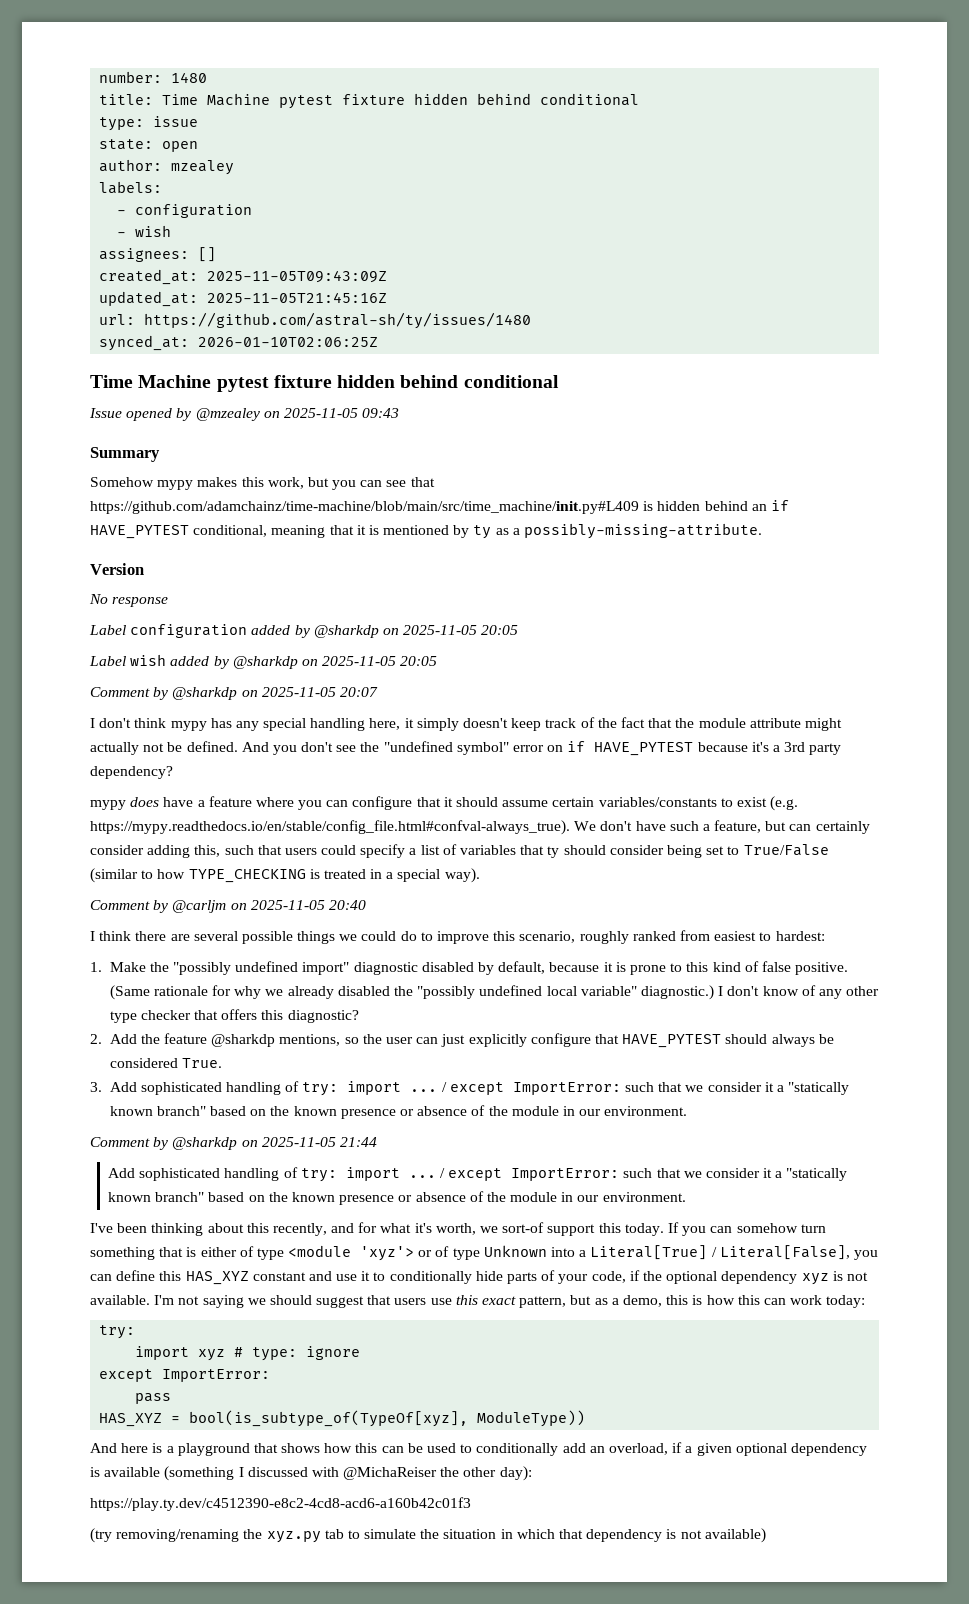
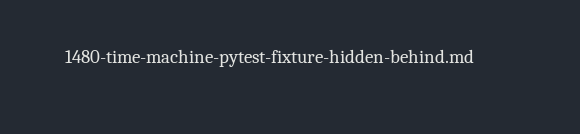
[99,71,208,83] [99,93,640,109] [99,116,199,131] [99,139,199,152] [99,159,235,175] [99,181,163,194] [117,204,253,218] [117,225,172,237] [99,247,217,262] [99,269,388,285] [99,291,388,307] [99,312,532,329] [99,335,379,351] [90,375,559,392] [89,408,400,421] [90,447,160,462] [90,477,435,490] [90,500,789,514] [90,523,763,539] [90,563,144,575] [89,594,169,607] [89,624,519,638] [89,654,438,669] [90,687,378,700] [90,717,842,731] [90,741,842,756] [90,766,173,779] [90,796,799,811] [90,820,870,835] [90,844,829,858] [90,868,480,883] [90,900,366,913] [90,930,825,944] [90,961,849,975] [109,985,880,1000] [109,1009,359,1023] [90,1033,834,1048] [109,1058,222,1068] [90,1081,850,1096] [109,1105,688,1119] [90,1137,377,1150] [108,1167,848,1182] [108,1191,686,1205] [90,1222,826,1236] [90,1245,878,1261] [90,1270,868,1285] [90,1295,866,1308] [99,1325,136,1339] [135,1346,361,1361] [99,1369,271,1382] [135,1393,172,1404] [99,1410,586,1427] [90,1442,867,1456] [90,1466,532,1481] [90,1497,471,1511] [90,1528,766,1543] number: 1480 // title: Time Machine pytest fixture hidden behind conditional // type: issue // state: open // author: mzealey // labels: // - configuration // - wish // assignees: [] // created_at: 2025-11-05T09:43:09Z // updated_at: 2025-11-05T21:45:16Z // url: https://github.com/astral-sh/ty/issues/1480 // synced_at: 2026-01-10T02:06:25Z // Time Machine pytest fixture hidden behind conditional // Issue opened by @mzealey on 2025-11-05 09:43 // Summary // Somehow mypy makes this work, but you can see that https://github.com/adamchainz/time-machine/blob/main/src/time_machine/init.py#L409 is hidden behind an if HAVE_PYTEST conditional, meaning that it is mentioned by ty as a possibly-missing-attribute. // Version // No response // Label configuration added by @sharkdp on 2025-11-05 20:05 // Label wish added by @sharkdp on 2025-11-05 20:05 // Comment by @sharkdp on 2025-11-05 20:07 // I don't think mypy has any special handling here, it simply doesn't keep track of the fact that the module attribute might actually not be defined. And you don't see the "undefined symbol" error on if HAVE_PYTEST because it's a 3rd party dependency? // mypy does have a feature where you can configure that it should assume certain variables/constants to exist (e.g. https://mypy.readthedocs.io/en/stable/config_file.html#confval-always_true). We don't have such a feature, but can certainly consider adding this, such that users could specify a list of variables that ty should consider being set to True/False (similar to how TYPE_CHECKING is treated in a special way). // Comment by @carljm on 2025-11-05 20:40 // I think there are several possible things we could do to improve this scenario, roughly ranked from easiest to hardest: // 1. Make the "possibly undefined import" diagnostic disabled by default, because it is prone to this kind of false positive. (Same rationale for why we already disabled the "possibly undefined local variable" diagnostic.) I don't know of any other type checker that offers this diagnostic? // 2. Add the feature @sharkdp mentions, so the user can just explicitly configure that HAVE_PYTEST should always be considered True. // 3. Add sophisticated handling of try: import ... / except ImportError: such that we consider it a "statically known branch" based on the known presence or absence of the module in our environment. // Comment by @sharkdp on 2025-11-05 21:44 // Add sophisticated handling of try: import ... / except ImportError: such that we consider it a "statically known branch" based on the known presence or absence of the module in our environment. // I've been thinking about this recently, and for what it's worth, we sort-of support this today. If you can somehow turn something that is either of type <module 'xyz'> or of type Unknown into a Literal[True] / Literal[False], you can define this HAS_XYZ constant and use it to conditionally hide parts of your code, if the optional dependency xyz is not available. I'm not saying we should suggest that users use this exact pattern, but as a demo, this is how this can work today: // try: // import xyz # type: ignore // except ImportError: // pass // HAS_XYZ = bool(is_subtype_of(TypeOf[xyz], ModuleType)) // And here is a playground that shows how this can be used to conditionally add an overload, if a given optional dependency is available (something I discussed with @MichaReiser the other day): // https://play.ty.dev/c4512390-e8c2-4cd8-acd6-a160b42c01f3 // (try removing/renaming the xyz.py tab to simulate the situation in which that dependency is not available) -> [65,49,474,67] 1480-time-machine-pytest-fixture-hidden-behind.md

